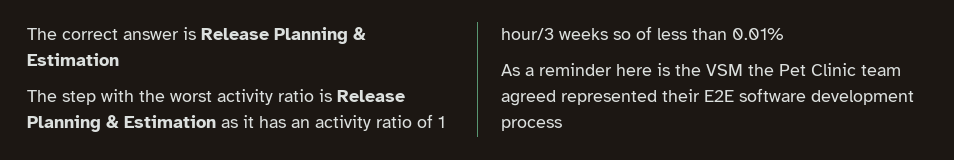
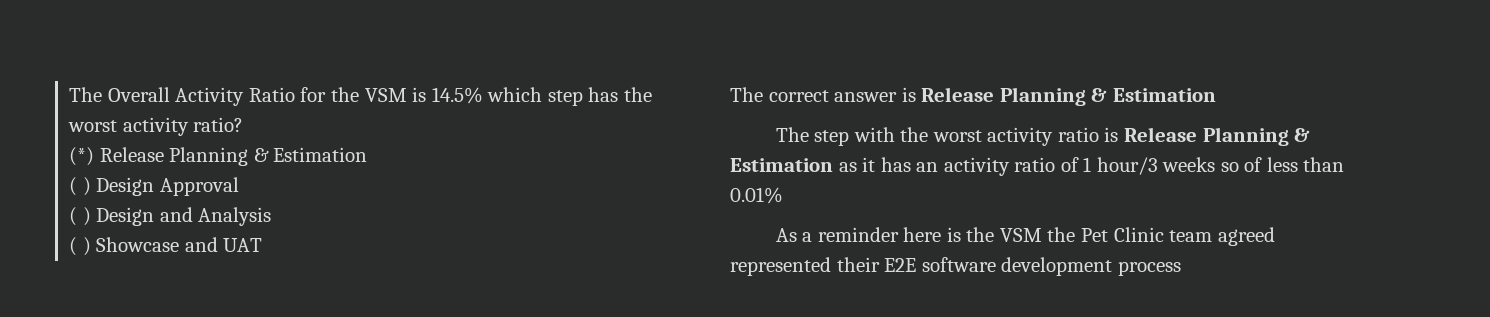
[27,28,57,40] The -> [69,87,652,106] [68,117,244,136] [69,147,368,166] [69,177,239,196] [69,207,272,226] [69,237,263,256] [730,87,763,102] The Overall Activity Ratio for the VSM is 14.5% which step has the worst activity ratio? // (*) Release Planning & Estimation // ( ) Design Approval // ( ) Design and Analysis // ( ) Showcase and UAT // The

